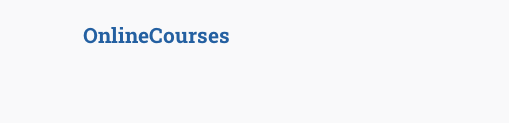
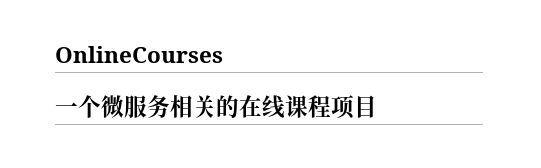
(230, 35) none -> [55,95,377,119] // 一个微服务相关的在线课程项目

